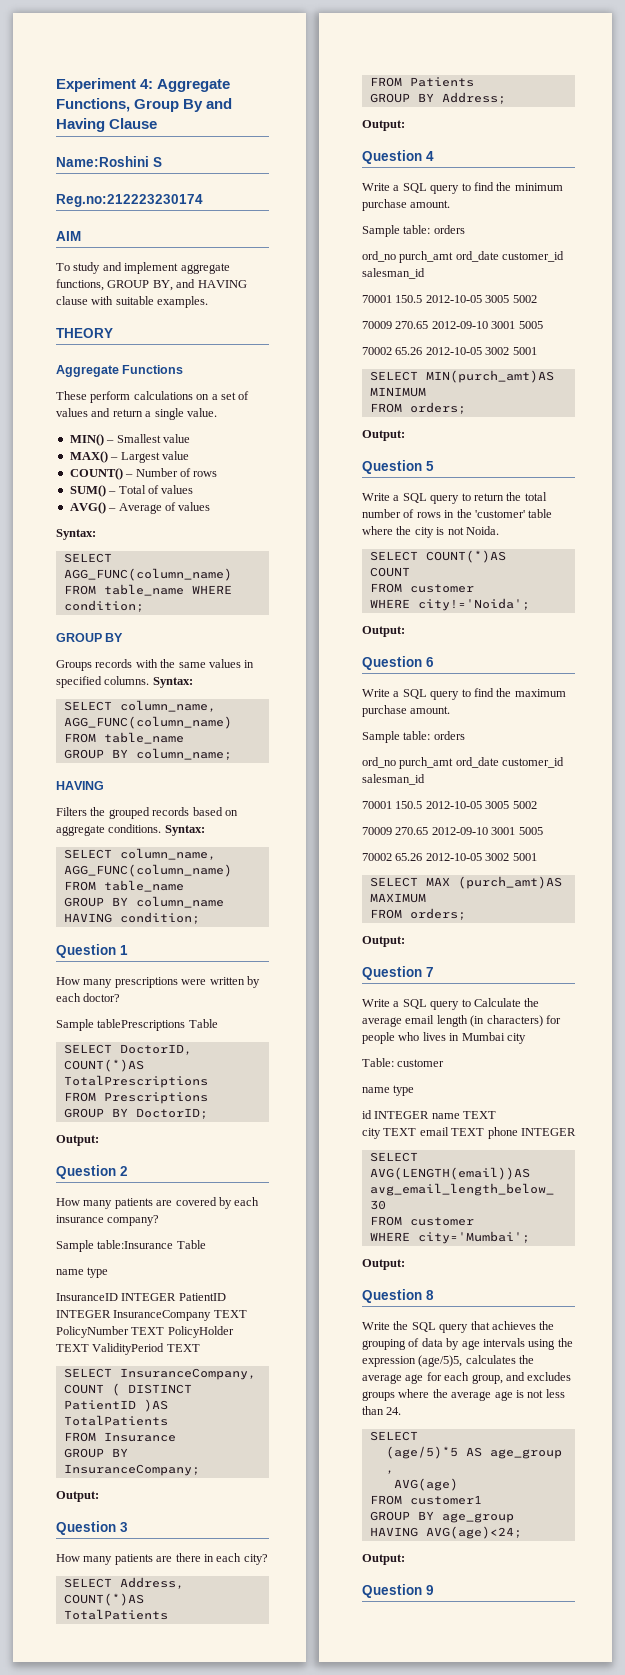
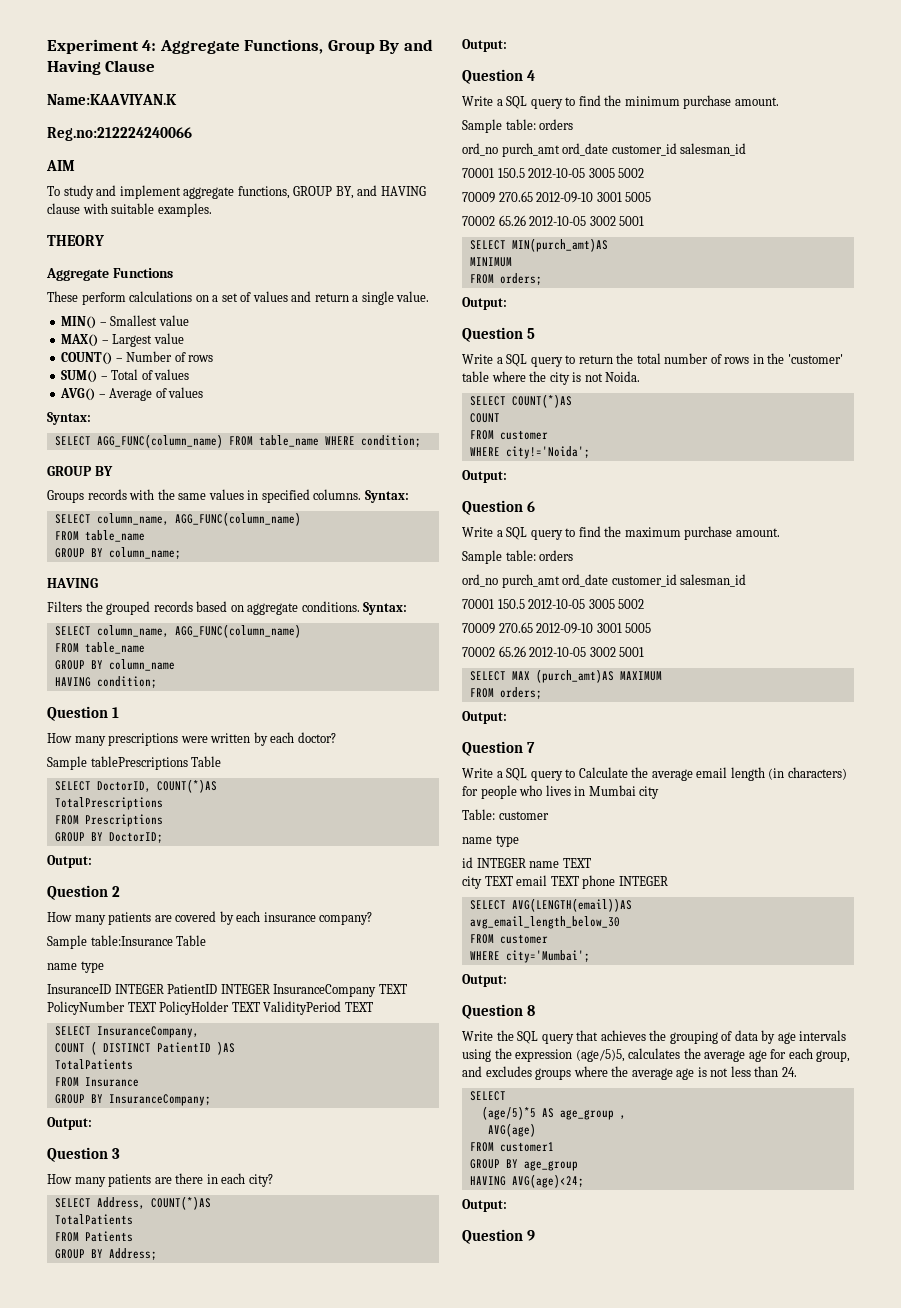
[56,156,162,167] [56,194,203,207] Name:Roshini S // Reg.no:212223230174 -> [47,94,177,105] [47,127,192,141] Name:KAAVIYAN.K // Reg.no:212224240066

